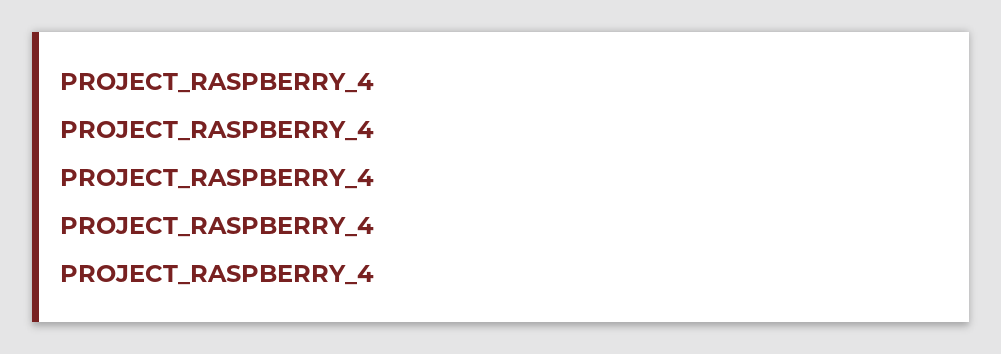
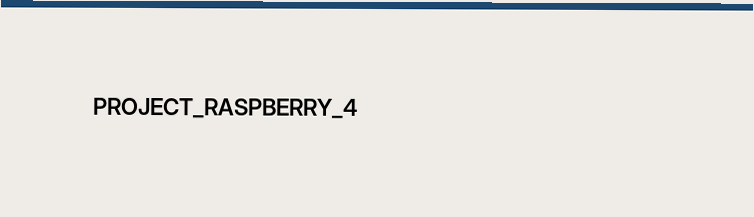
[60,73,374,93] [60,121,374,141] [60,169,374,189] [60,217,374,237] [60,265,374,285] PROJECT_RASPBERRY_4 // PROJECT_RASPBERRY_4 // PROJECT_RASPBERRY_4 // PROJECT_RASPBERRY_4 // PROJECT_RASPBERRY_4 -> [92,97,358,119] PROJECT_RASPBERRY_4

